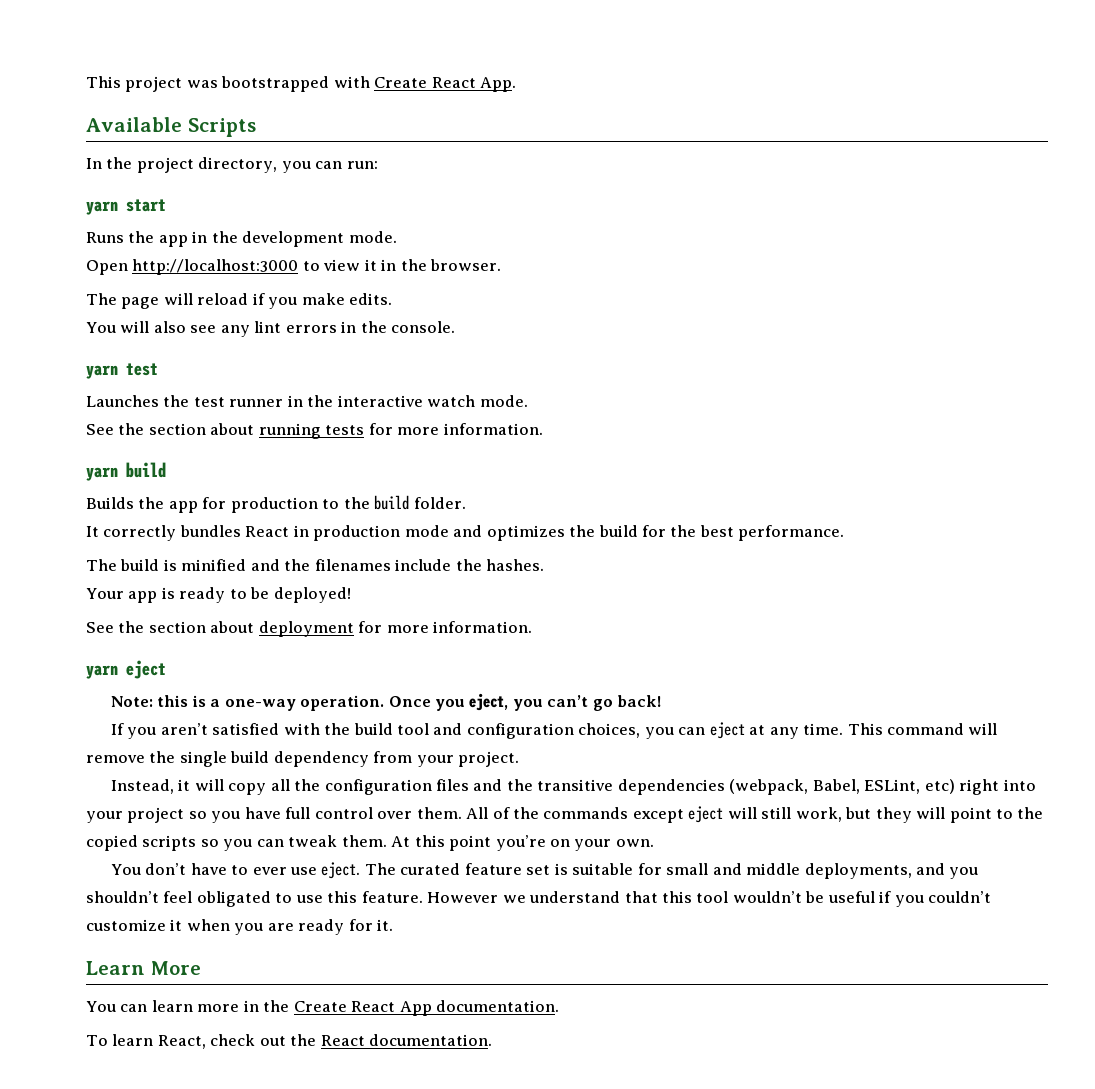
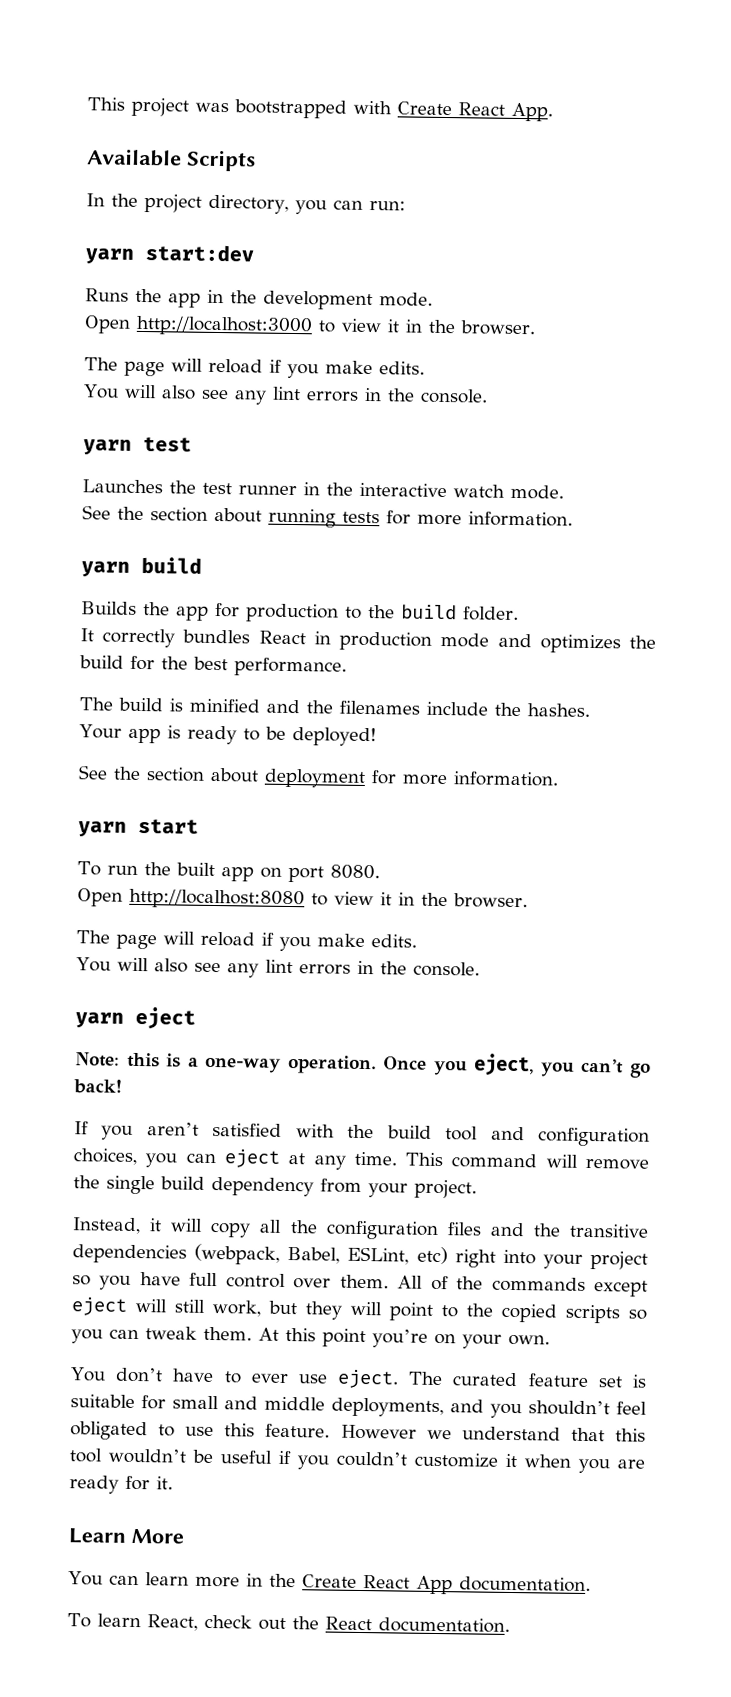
[126,199,166,212] start -> [145,244,254,262] start:dev
(533, 627) none -> [78,818,199,837] [77,861,380,883] [77,888,528,910] [76,930,417,952] [76,957,480,978] // yarn start // To run the built app on port 8080. // Open http://localhost:8080 to view it in the browser. // The page will reload if you make edits. // You will also see any lint errors in the console.

